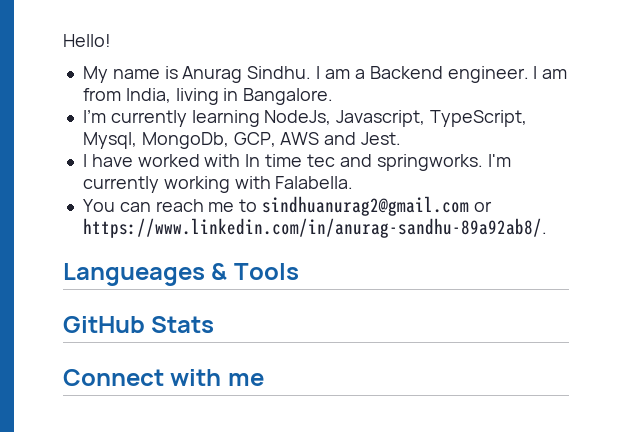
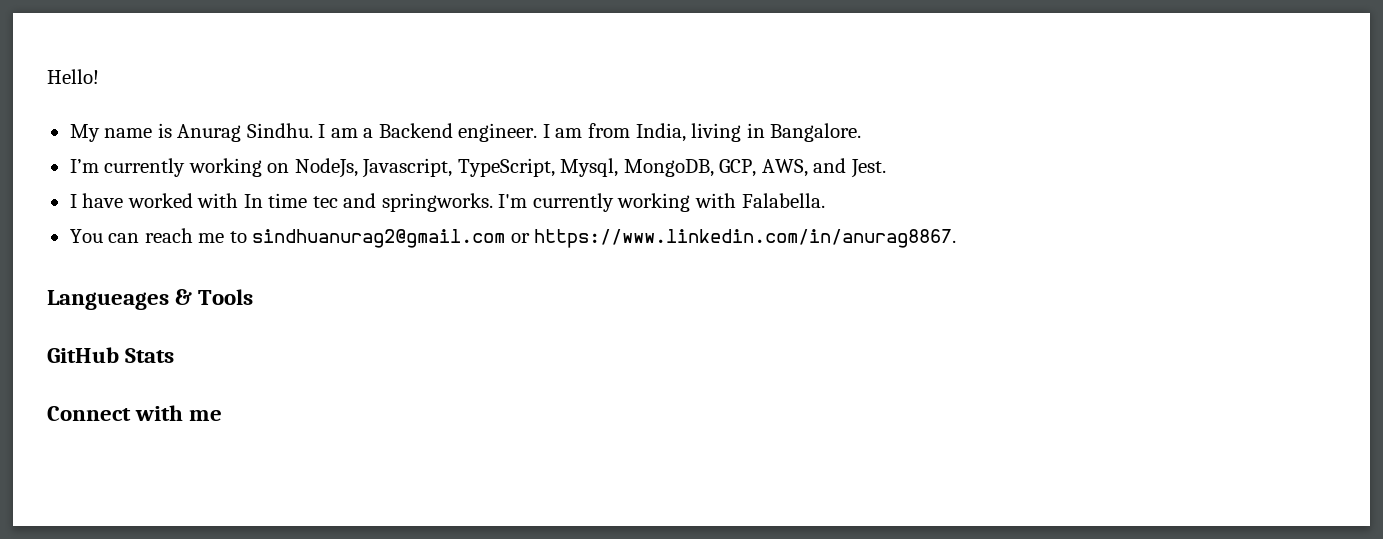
[191,110,260,127] learning -> [188,158,290,177] working on
[141,132,320,149] MongoDb, GCP, AWS -> [623,159,808,177] MongoDB, GCP, AWS,
[82,218,547,238] https://www.linkedin.com/in/anurag-sandhu-89a92ab8/. -> [534,229,957,248] https://www.linkedin.com/in/anurag8867.

